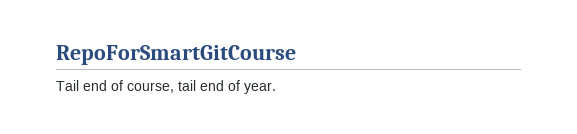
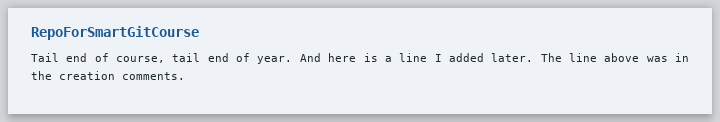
(276, 88) none -> [299,53,690,62] [31,71,185,80] And here is a line I added later. The line above was in the creation comments.

